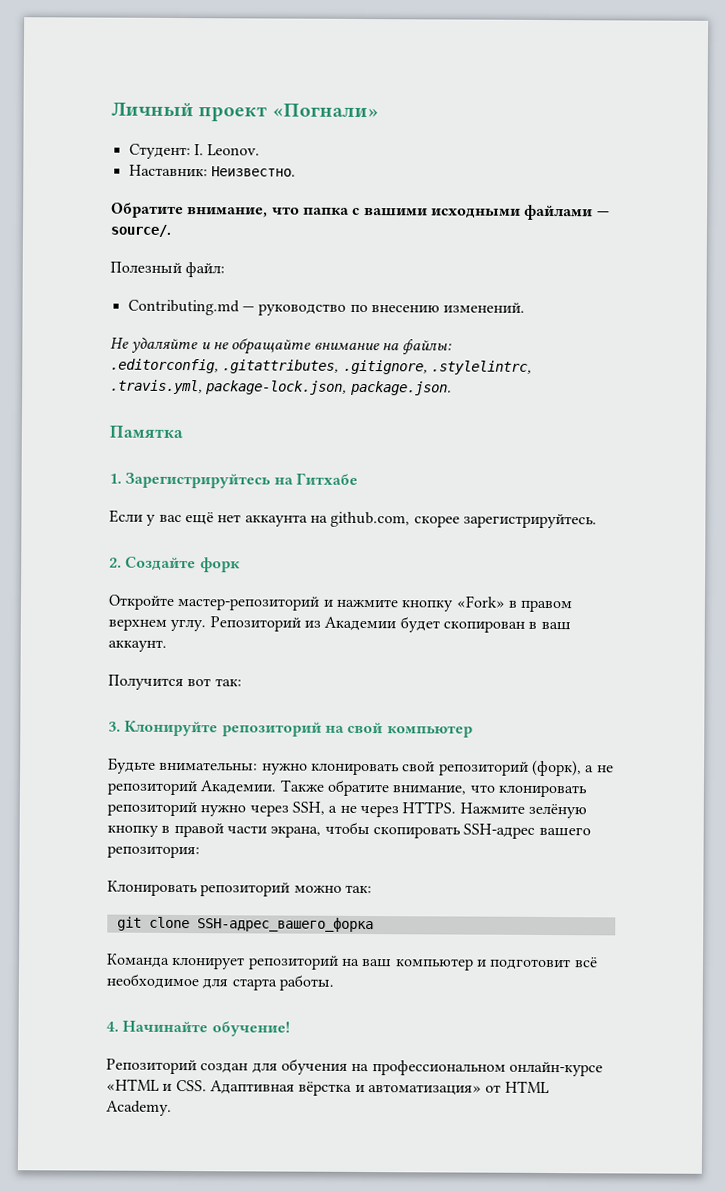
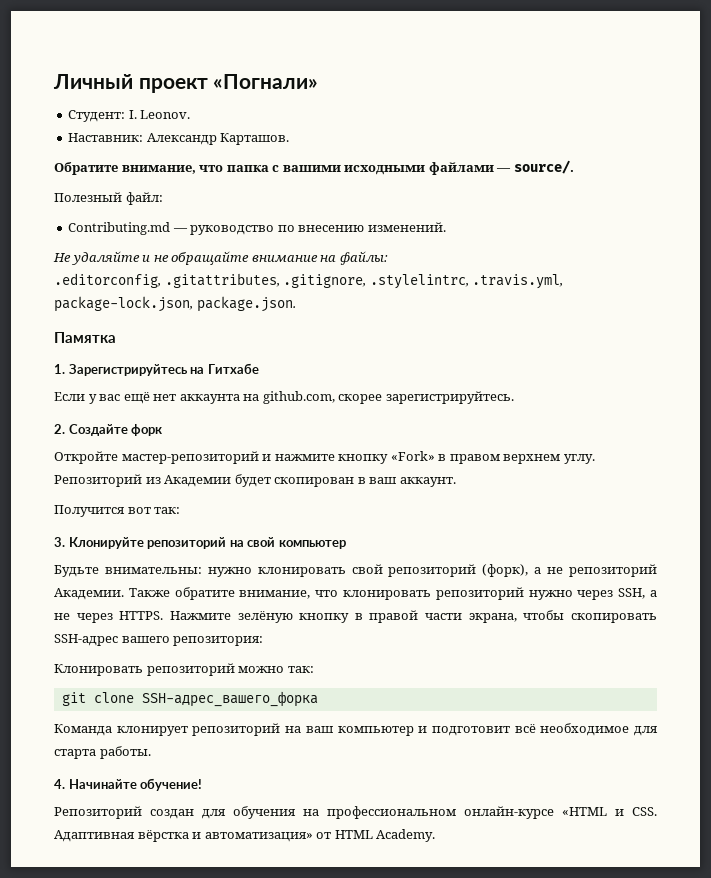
[210,166,296,177] Неизвестно. -> [146,133,290,145] Александр Карташов.

